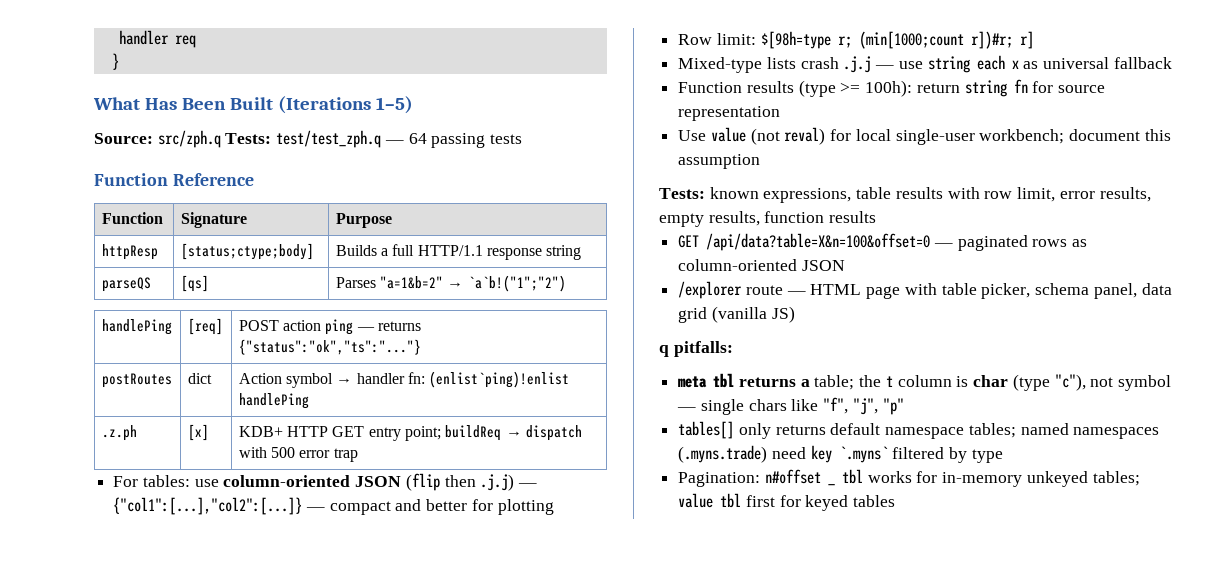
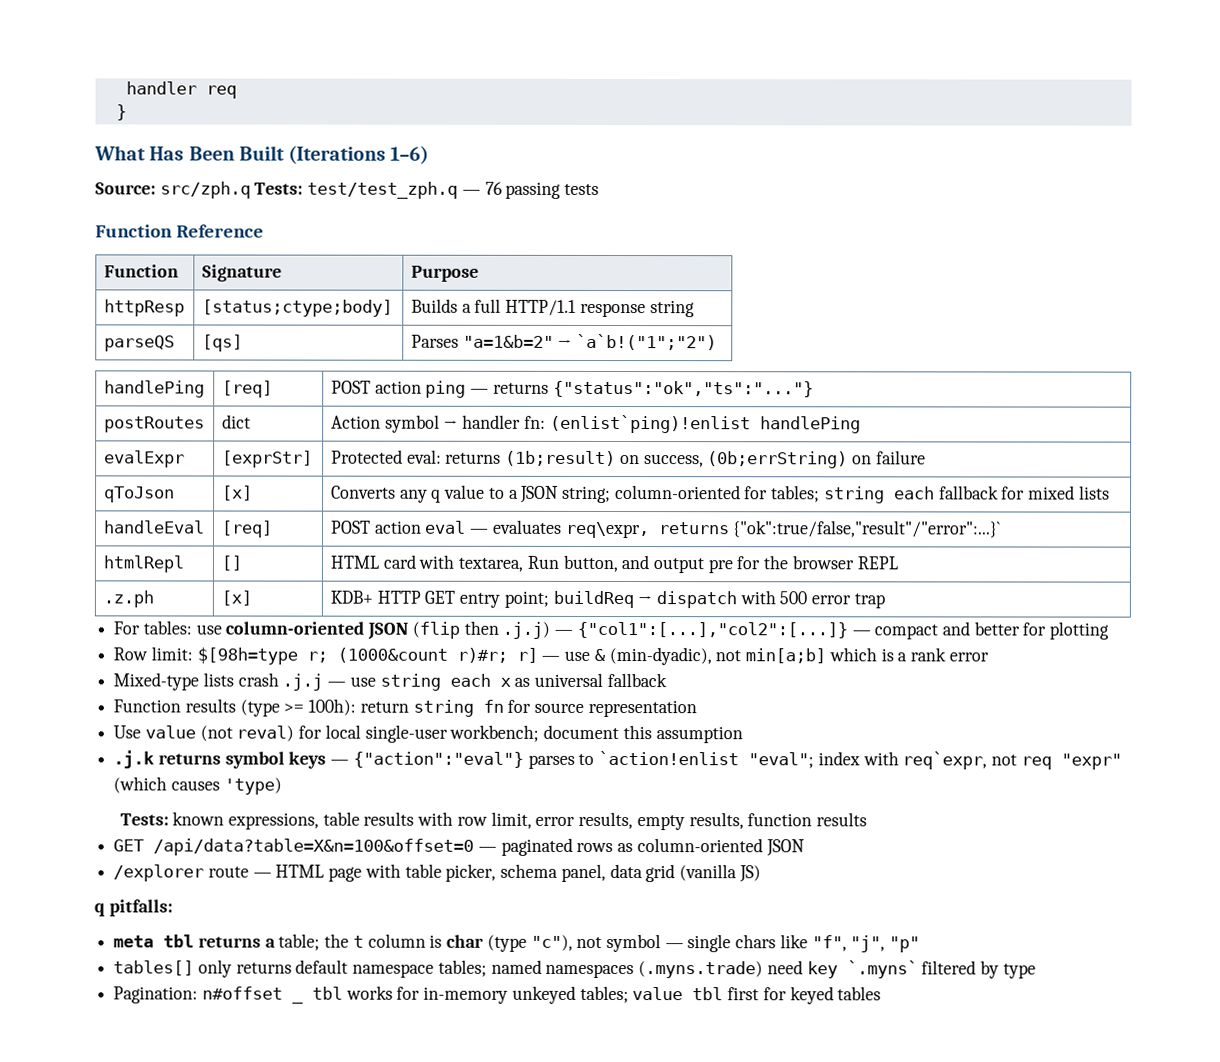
[375,96,413,114] 1–5) -> [390,145,430,165] 1–6)
[408,133,427,144] 64 -> [484,181,503,195] 76
(309, 401) none -> [103,450,185,468] [221,450,313,468] [330,449,926,469] [103,486,175,503] [221,485,253,501] [330,484,1110,504] [102,520,205,534] [220,520,273,538] [329,519,1002,539] [102,555,184,573] [220,555,242,571] [329,554,898,574] // evalExpr | [exprStr] | Protected eval: returns (1b;result) on success, (0b;errString) on failure // qToJson | [x] | Converts any q value to a JSON string; column-oriented for tables; string each fallback for mixed lists // handleEval | [req] | POST action eval — evaluates req\expr, returns {"ok":true/false,"result"/"error":...}` // htmlRepl | [] | HTML card with textarea, Run button, and output pre for the browser REPL
[858,31,1013,49] (min[1000;count r])#r; -> [336,647,508,663] (1000&count r)#r;
(1034, 40) none -> [541,646,989,666] — use & (min-dyadic), not min[a;b] which is a rank error
(761, 161) none -> [113,750,1122,770] [113,776,282,795] // .j.k returns symbol keys — {"action":"eval"} parses to `action!enlist "eval"; index with req`expr, not req "expr" (which causes 'type)

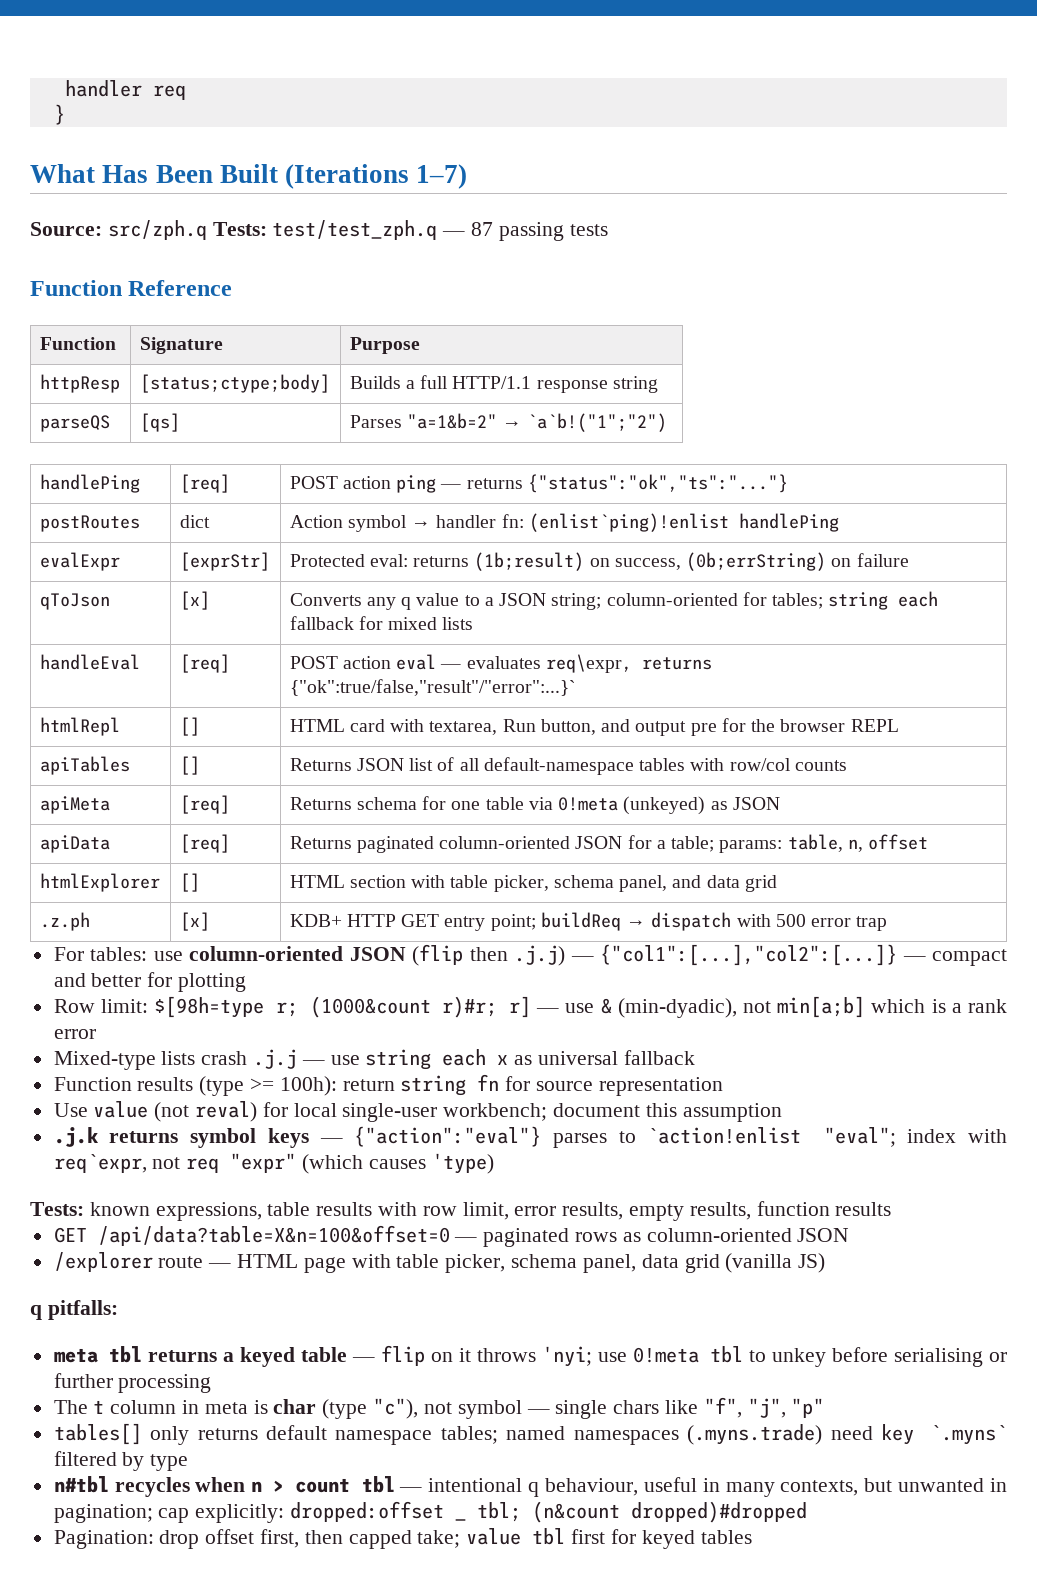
[390,145,430,165] 1–6) -> [416,164,468,189] 1–7)
[484,181,503,195] 76 -> [471,222,494,236] 87
(898, 563) none -> [39,756,130,775] [179,756,200,775] [289,757,847,775] [39,796,110,814] [179,795,230,814] [289,796,780,815] [39,835,110,853] [179,834,230,853] [289,834,929,853] [39,873,160,892] [179,873,200,892] [289,875,777,892] // apiTables | [] | Returns JSON list of all default-namespace tables with row/col counts // apiMeta | [req] | Returns schema for one table via 0!meta (unkeyed) as JSON // apiData | [req] | Returns paginated column-oriented JSON for a table; params: table, n, offset // htmlExplorer | [] | HTML section with table picker, schema panel, and data grid
[278,933,426,951] table; the t column -> [239,1345,1008,1367] [53,1373,212,1393] [53,1400,248,1414] keyed table — flip on it throws 'nyi; use 0!meta tbl to unkey before serialising or further processing // The t column in meta
[113,985,629,1004] Pagination: n#offset _ tbl works for in-memory unkeyed tables; -> [53,1476,1008,1497] [53,1501,808,1523] [53,1529,461,1549] n#tbl recycles when n > count tbl — intentional q behaviour, useful in many contexts, but unwanted in pagination; cap explicitly: dropped:offset _ tbl; (n&count dropped)#dropped // Pagination: drop offset first, then capped take;

